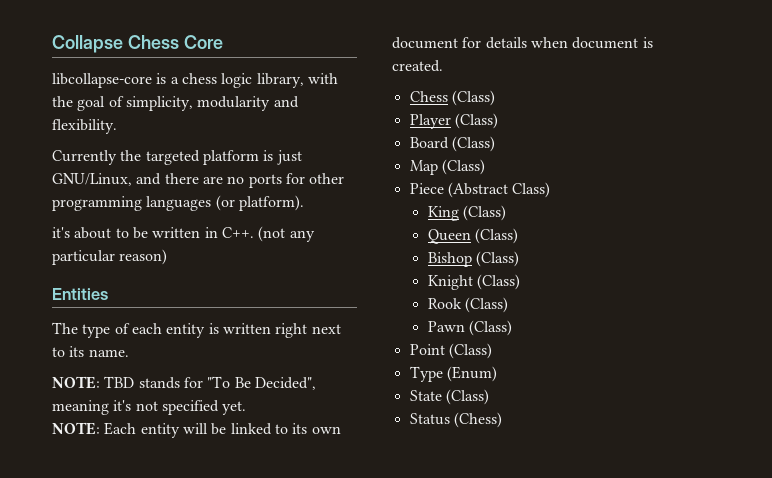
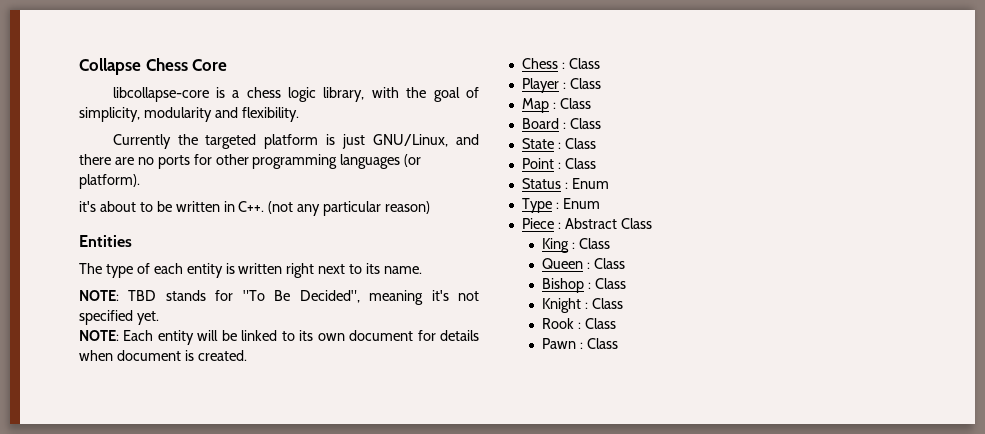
[451,90,495,106] (Class) -> [561,58,600,69] : Class
[454,113,498,129] [409,136,495,152] [409,159,485,175] [409,182,551,198] (Class) // Board (Class) // Map (Class) // Piece (Abstract Class) -> [562,78,601,89] [521,98,591,113] [521,118,601,129] [521,138,596,149] [521,158,596,169] [521,178,609,189] [521,198,600,213] [521,218,652,229] : Class // Map : Class // Board : Class // State : Class // Point : Class // Status : Enum // Type : Enum // Piece : Abstract Class
[463,205,507,221] (Class) -> [571,238,610,249] : Class
[475,228,519,244] (Class) -> [586,258,625,269] : Class
[476,251,520,267] (Class) -> [587,278,626,289] : Class
[477,274,521,290] (Class) -> [584,298,623,309] : Class
[465,297,509,313] (Class) -> [577,318,616,329] : Class
[469,320,513,336] [409,343,492,359] [409,366,497,382] [409,389,489,405] [409,412,502,428] (Class) // Point (Class) // Type (Enum) // State (Class) // Status (Chess) -> [579,338,618,349] : Class

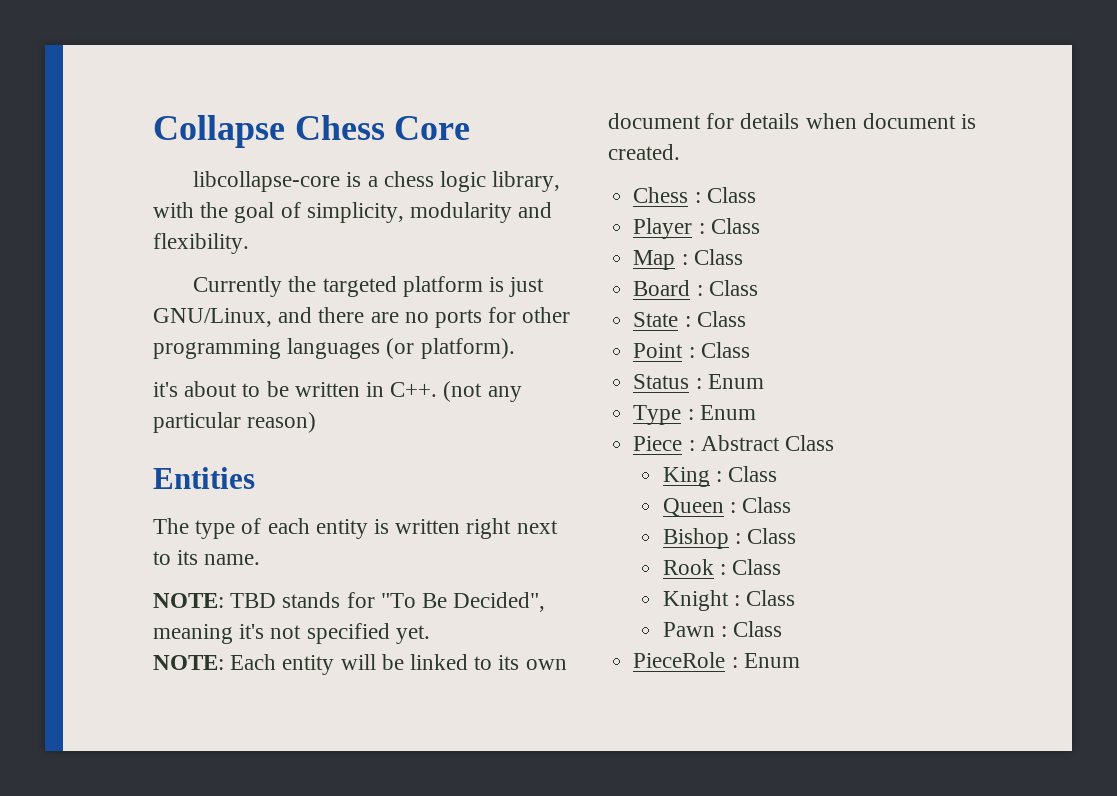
[541,298,623,313] [541,318,574,329] Knight : Class // Rook -> [662,559,782,575] [662,590,729,611] Rook : Class // Knight
(618, 343) none -> [633,652,800,668] // PieceRole : Enum

